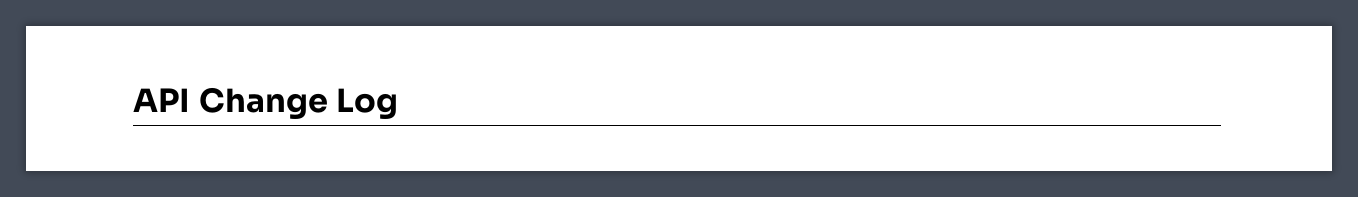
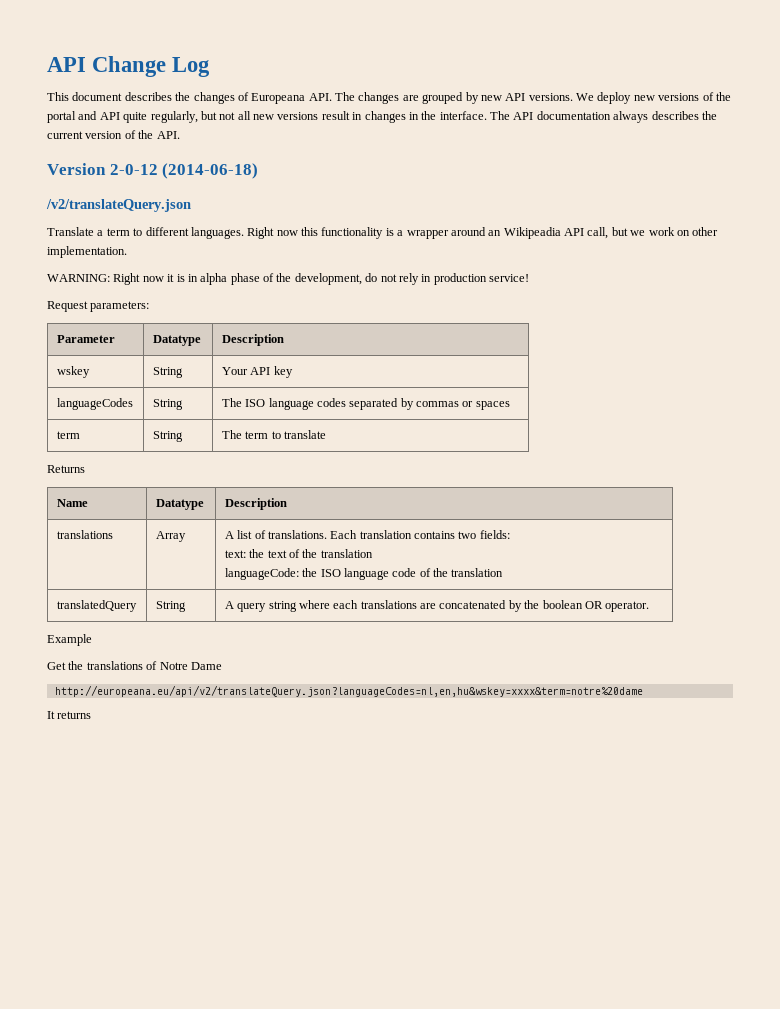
(399, 103) none -> [47,92,731,104] [47,111,717,123] [47,130,180,139] [47,163,259,179] [46,199,191,212] [47,227,719,239] [47,246,127,258] [47,273,529,285] [47,301,150,312] [56,335,115,343] [152,335,201,346] [221,334,284,346] [56,366,90,378] [152,367,183,378] [221,366,293,378] [56,398,133,410] [152,399,183,410] [221,398,510,410] [56,431,80,439] [152,431,183,442] [221,430,326,439] [47,465,85,473] [56,499,88,507] [155,499,204,510] [224,498,287,510] [56,530,113,539] [155,531,186,542] [224,530,510,539] [224,549,373,558] [224,568,504,580] [56,600,137,612] [155,601,186,612] [224,600,650,612] [47,634,92,646] [47,661,222,670] [54,685,643,697] [47,711,92,719] // This document describes the changes of Europeana API. The changes are grouped by new API versions. We deploy new versions of the portal and API quite regularly, but not all new versions result in changes in the interface. The API documentation always describes the current version of the API. // Version 2-0-12 (2014-06-18) // /v2/translateQuery.json // Translate a term to different languages. Right now this functionality is a wrapper around an Wikipeadia API call, but we work on other implementation. // WARNING: Right now it is in alpha phase of the development, do not rely in production service! // Request parameters: // Parameter | Datatype | Description // wskey | String | Your API key // languageCodes | String | The ISO language codes separated by commas or spaces // term | String | The term to translate // Returns // Name | Datatype | Description // translations | Array | A list of translations. Each translation contains two fields: // text: the text of the translation // languageCode: the ISO language code of the translation // translatedQuery | String | A query string where each translations are concatenated by the boolean OR operator. // Example // Get the translations of Notre Dame // http://europeana.eu/api/v2/translateQuery.json?languageCodes=nl,en,hu&wskey=xxxx&term=notre%20dame // It returns

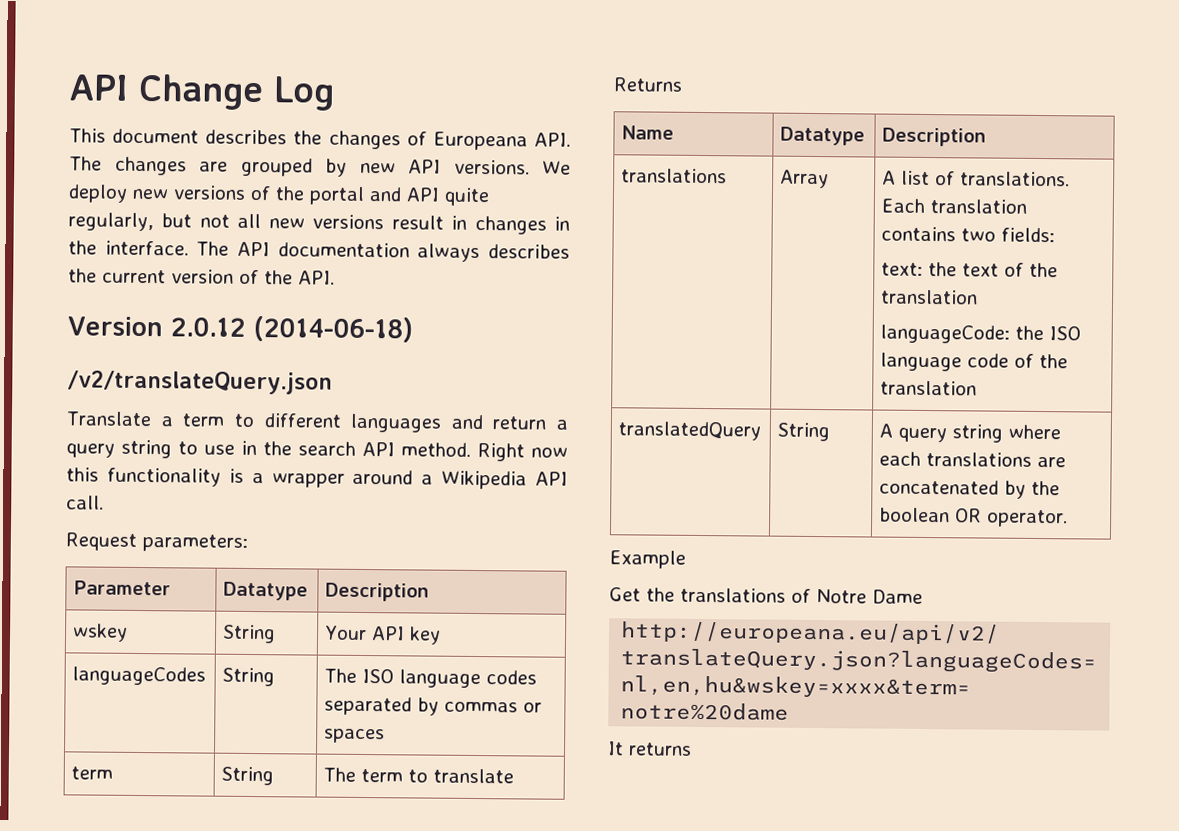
[109,164,158,175] 2-0-12 -> [169,317,246,337] 2.0.12
[190,227,244,239] languages. -> [350,413,568,433] [66,439,471,459] languages and return a query string to use in the search API method.
[488,227,719,239] [47,246,127,258] [47,273,529,285] an Wikipeadia API call, but we work on other implementation. // WARNING: Right now it is in alpha phase of the development, do not rely in production service! -> [421,470,568,490] [66,495,104,510] a Wikipedia API call.

